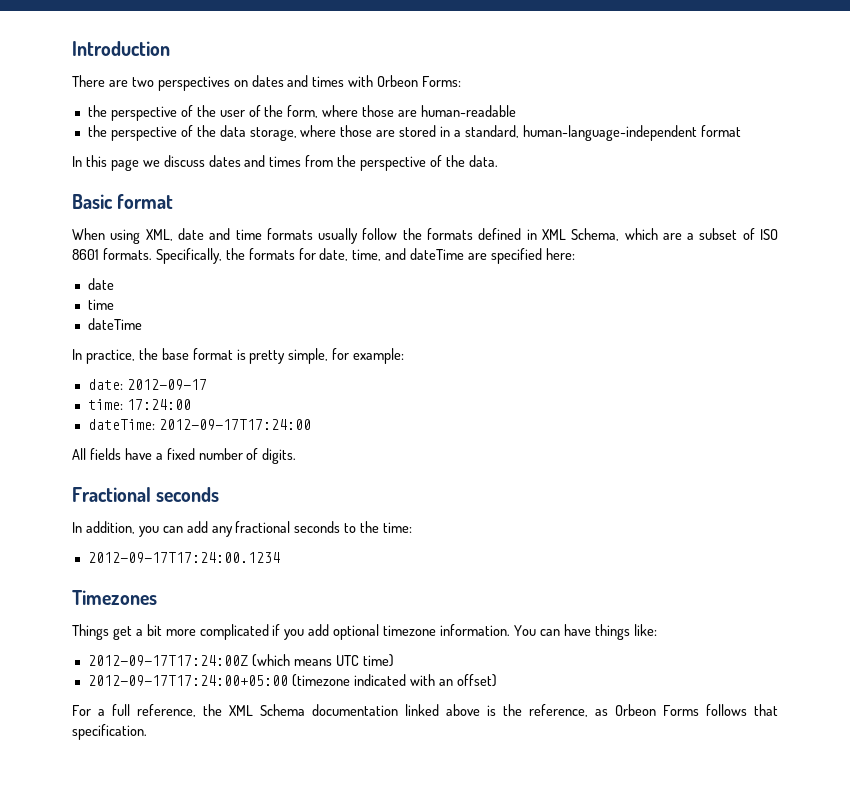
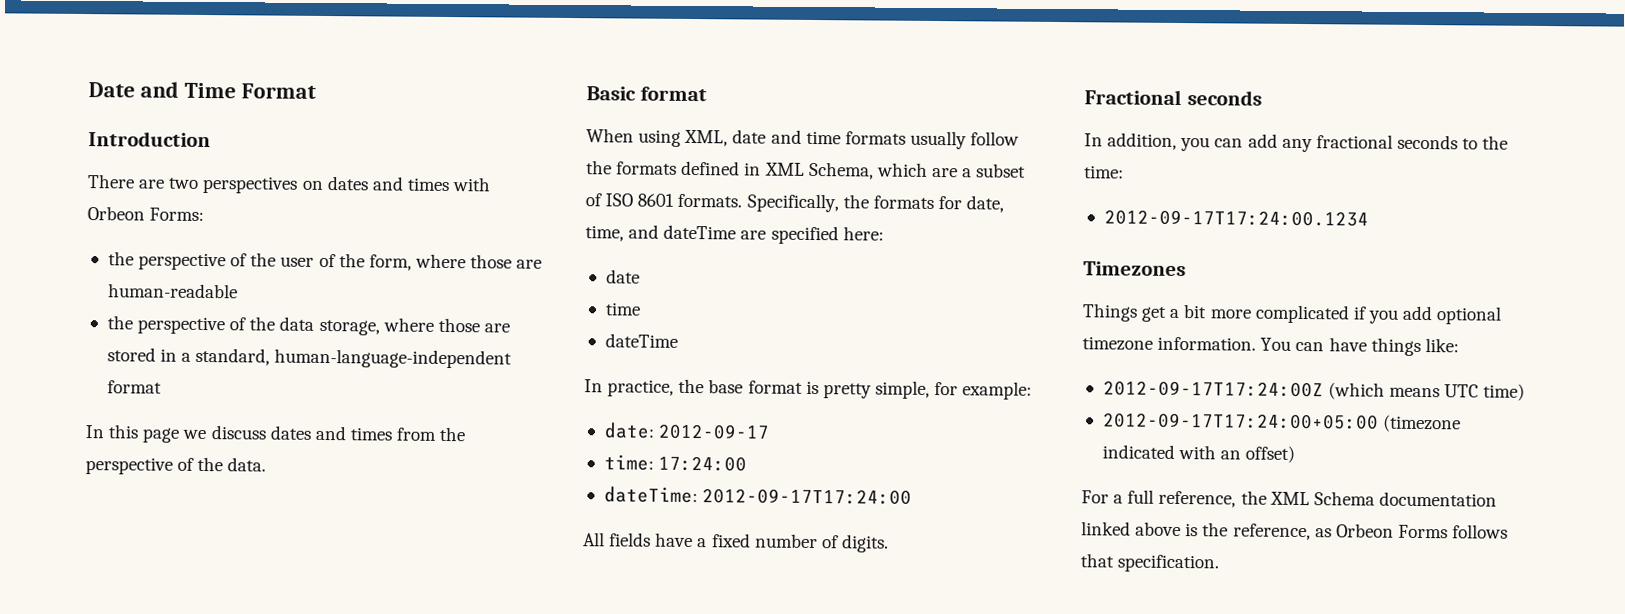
(72, 48) none -> [88,81,316,99] Date and Time Format //

